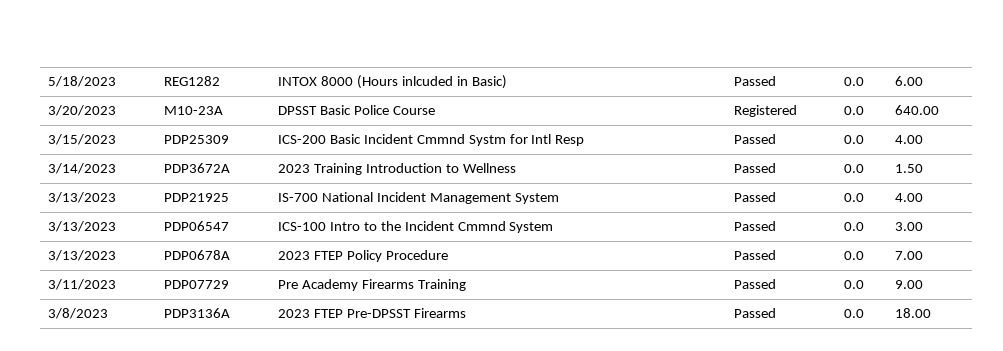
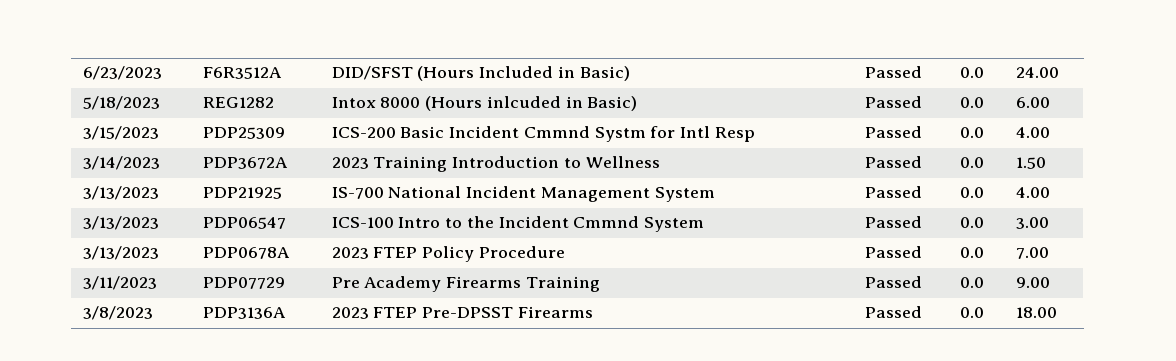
(47, 81) none -> [82,66,162,80] [202,67,282,79] [331,66,630,81] [864,66,922,78] [959,67,984,78] [1015,67,1059,78] 6/23/2023 | F6R3512A | DID/SFST (Hours Included in Basic) | Passed | 0.0 | 24.00 //
[277,77,317,86] INTOX -> [331,97,376,108] Intox
[47,105,116,116] [163,106,223,115] [277,105,435,115] [733,105,797,117] [843,106,864,115] [894,105,939,115] // 3/20/2023 | M10-23A | DPSST Basic Police Course | Registered | 0.0 | 640.00 -> (1050, 102) none

